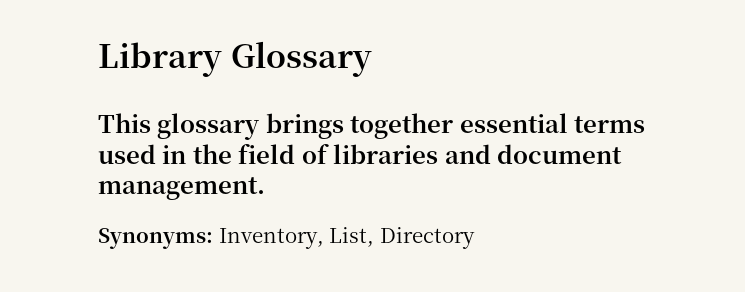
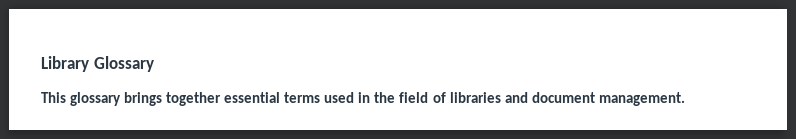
[98,227,475,249] // Synonyms: Inventory, List, Directory -> (685, 99) none

